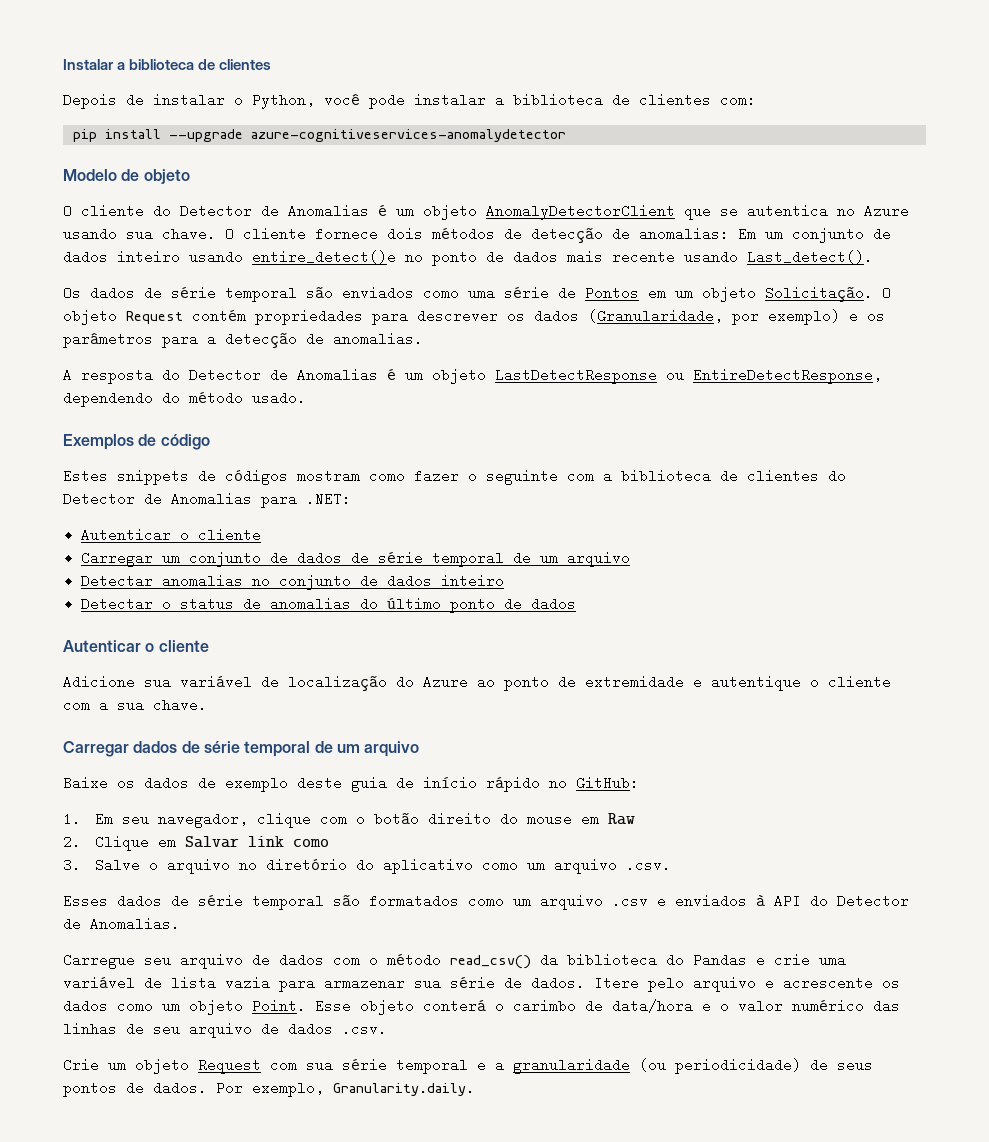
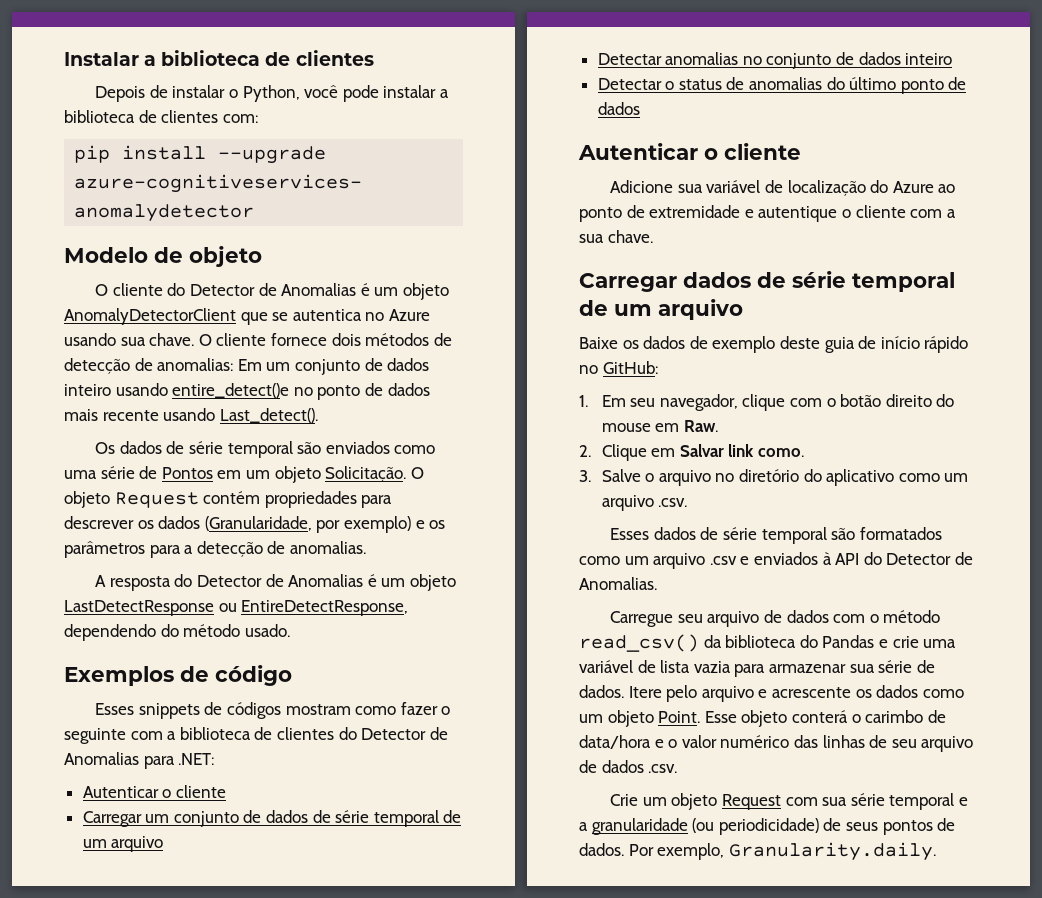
[63,469,108,483] Estes -> [95,703,135,715] Esses
[608,813,636,825] Raw -> [683,420,718,432] Raw.
[293,839,330,847] como -> [758,448,805,457] como.

